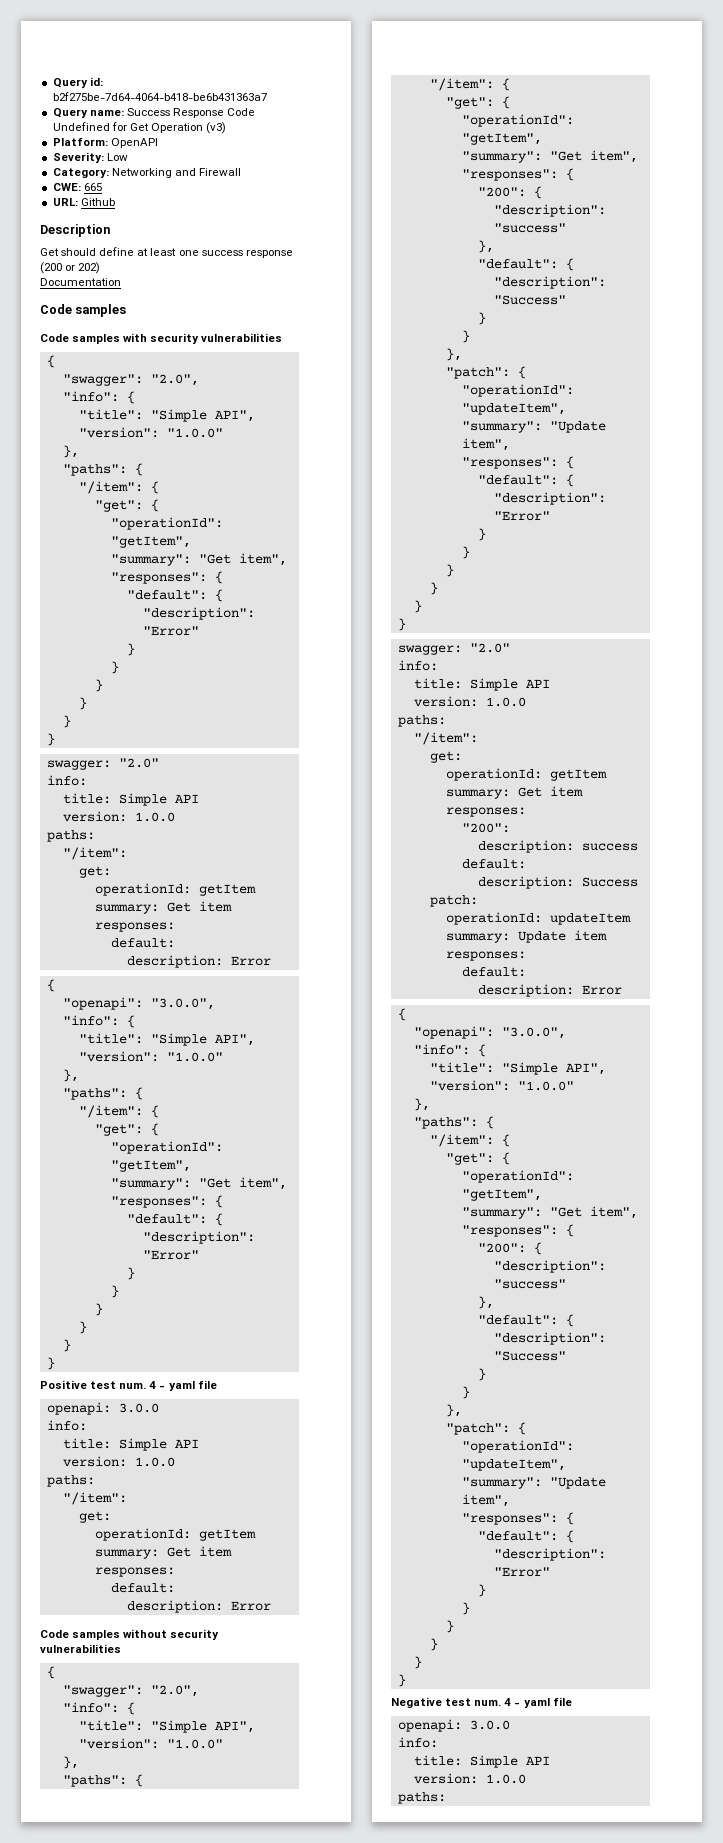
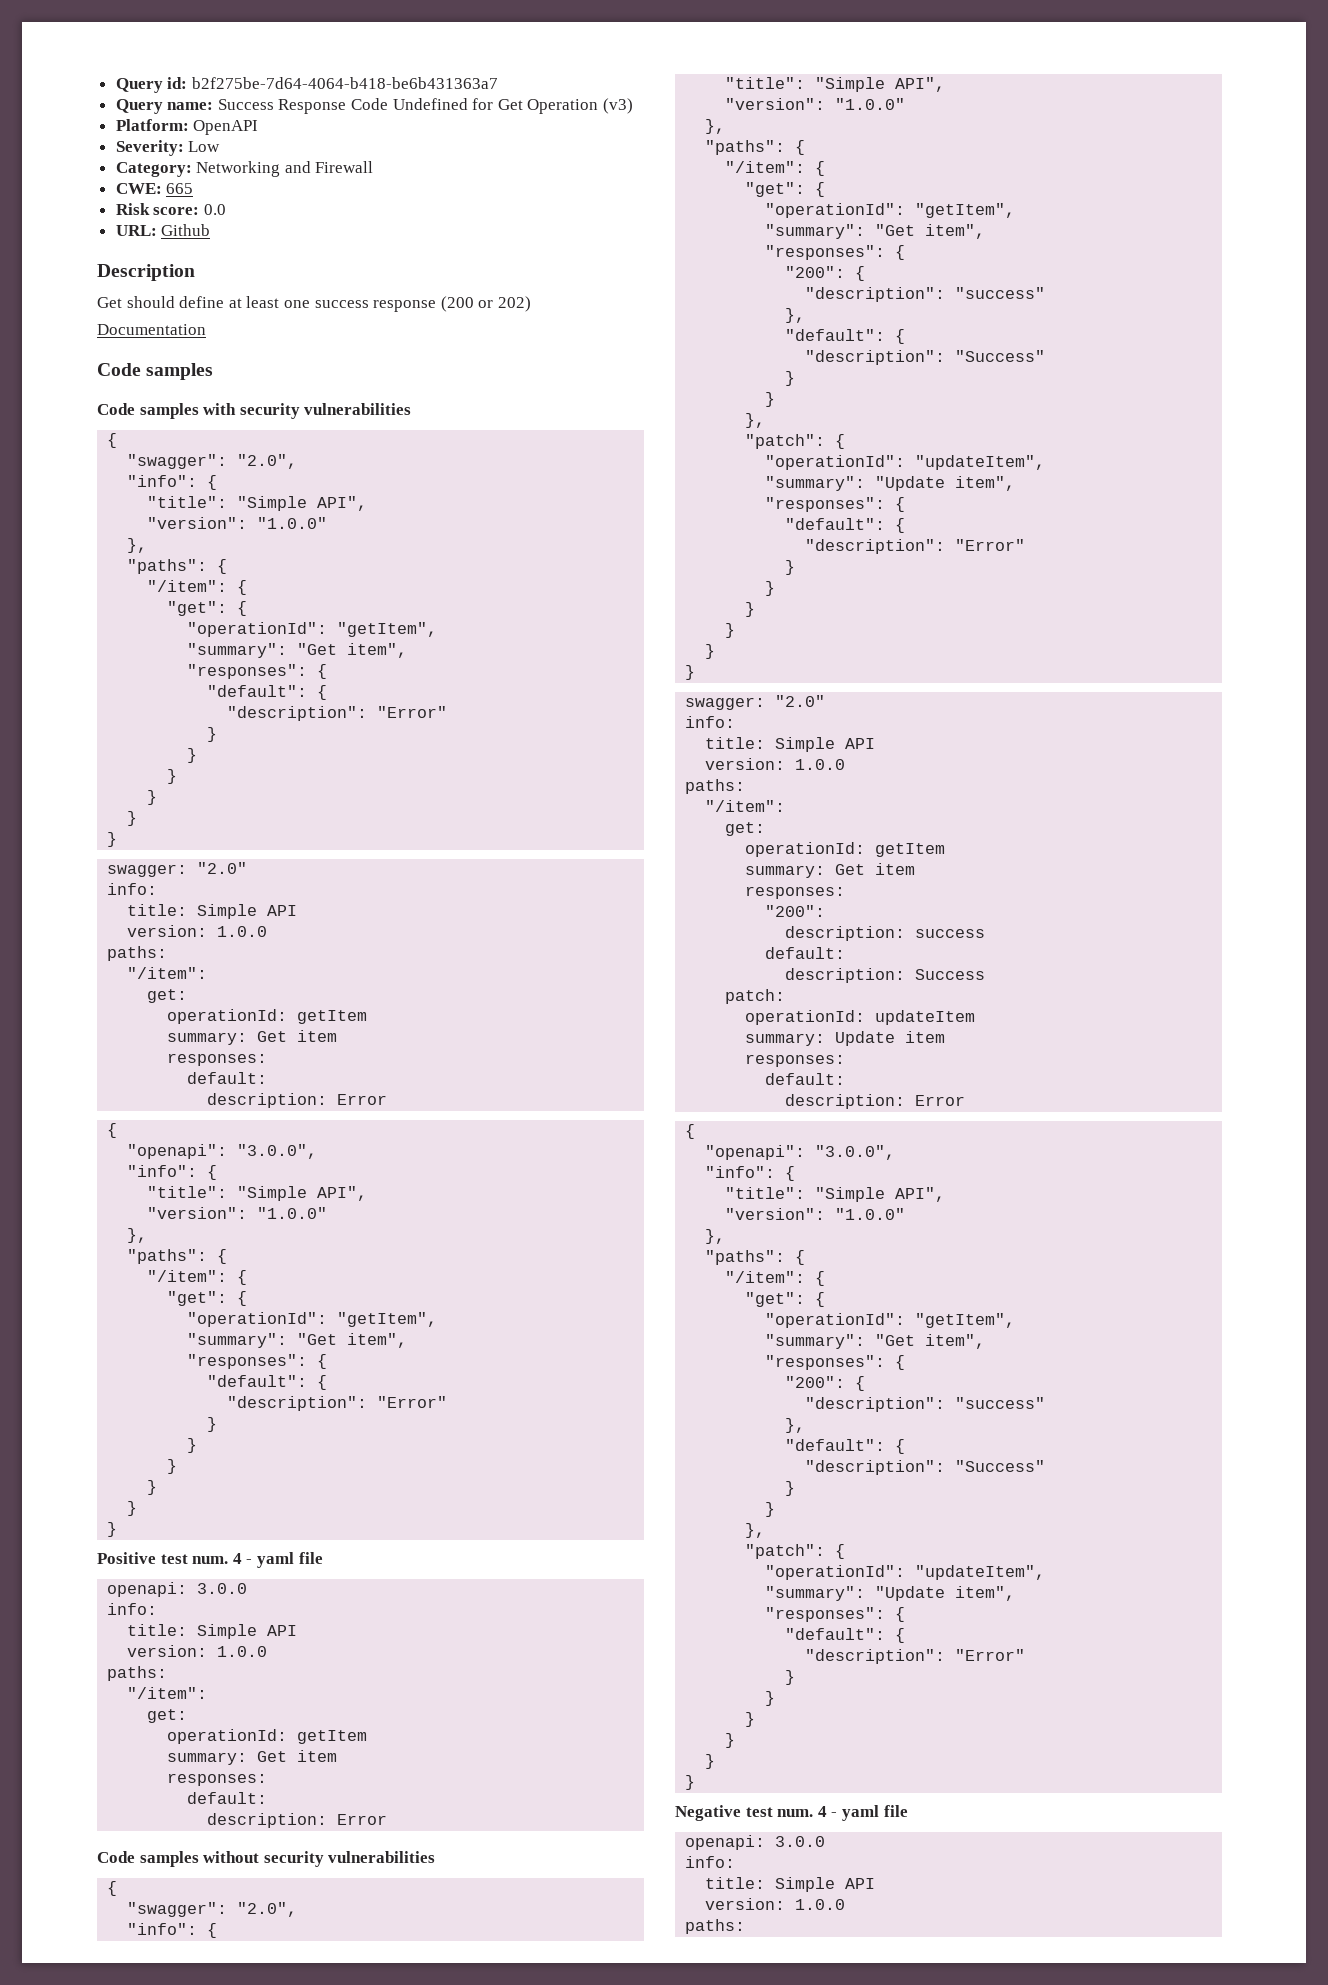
(102, 187) none -> [115,203,226,215] // Risk score: 0.0

